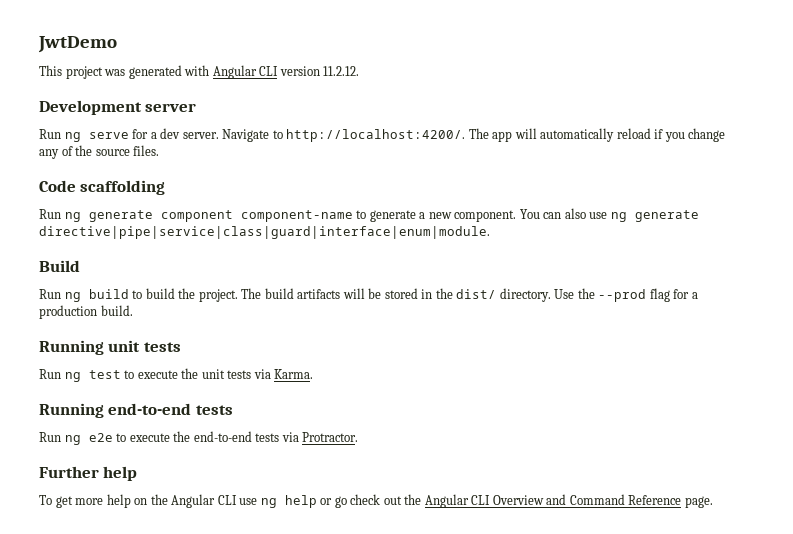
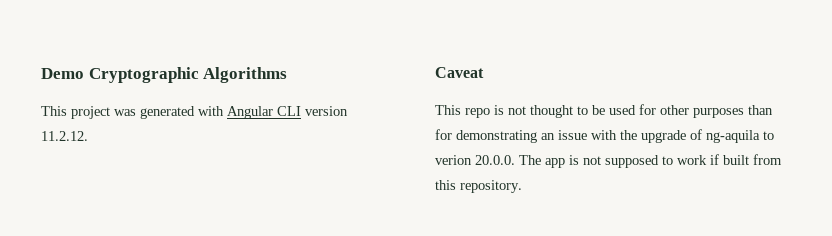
[38,36,117,53] JwtDemo -> [41,67,288,83] Demo Cryptographic Algorithms
[39,100,197,115] [39,128,726,142] [39,145,160,159] [39,180,166,195] [39,208,699,222] [39,226,490,239] [39,260,80,272] [39,288,698,302] [39,305,133,319] [39,340,181,355] [39,368,314,382] [39,403,233,418] [39,431,359,445] [39,466,138,481] [39,494,713,508] Development server // Run ng serve for a dev server. Navigate to http://localhost:4200/. The app will automatically reload if you change any of the source files. // Code scaffolding // Run ng generate component component-name to generate a new component. You can also use ng generate directive|pipe|service|class|guard|interface|enum|module. // Build // Run ng build to build the project. The build artifacts will be stored in the dist/ directory. Use the --prod flag for a production build. // Running unit tests // Run ng test to execute the unit tests via Karma. // Running end-to-end tests // Run ng e2e to execute the end-to-end tests via Protractor. // Further help // To get more help on the Angular CLI use ng help or go check out the Angular CLI Overview and Command Reference page. -> [435,67,484,78] [435,104,773,118] [435,129,774,143] [435,154,782,168] [435,180,522,193] Caveat // This repo is not thought to be used for other purposes than for demonstrating an issue with the upgrade of ng-aquila to verion 20.0.0. The app is not supposed to work if built from this repository.

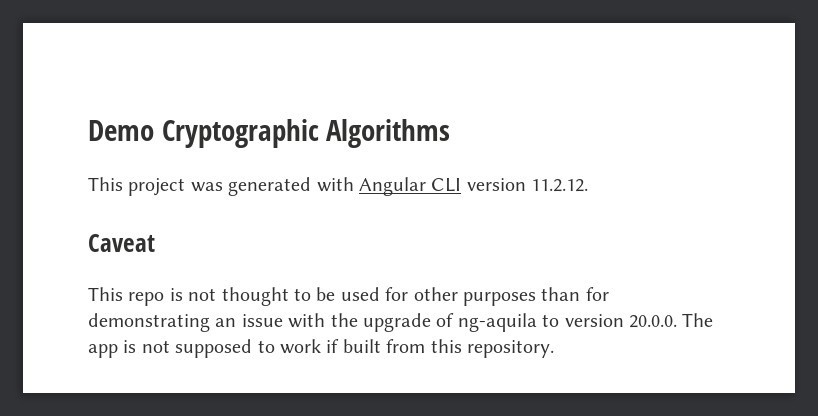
[435,155,472,165] verion -> [564,314,624,327] version

